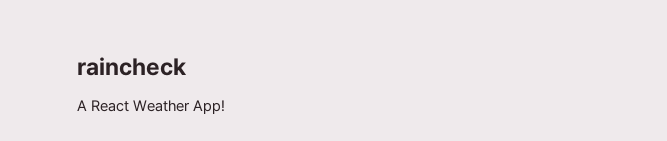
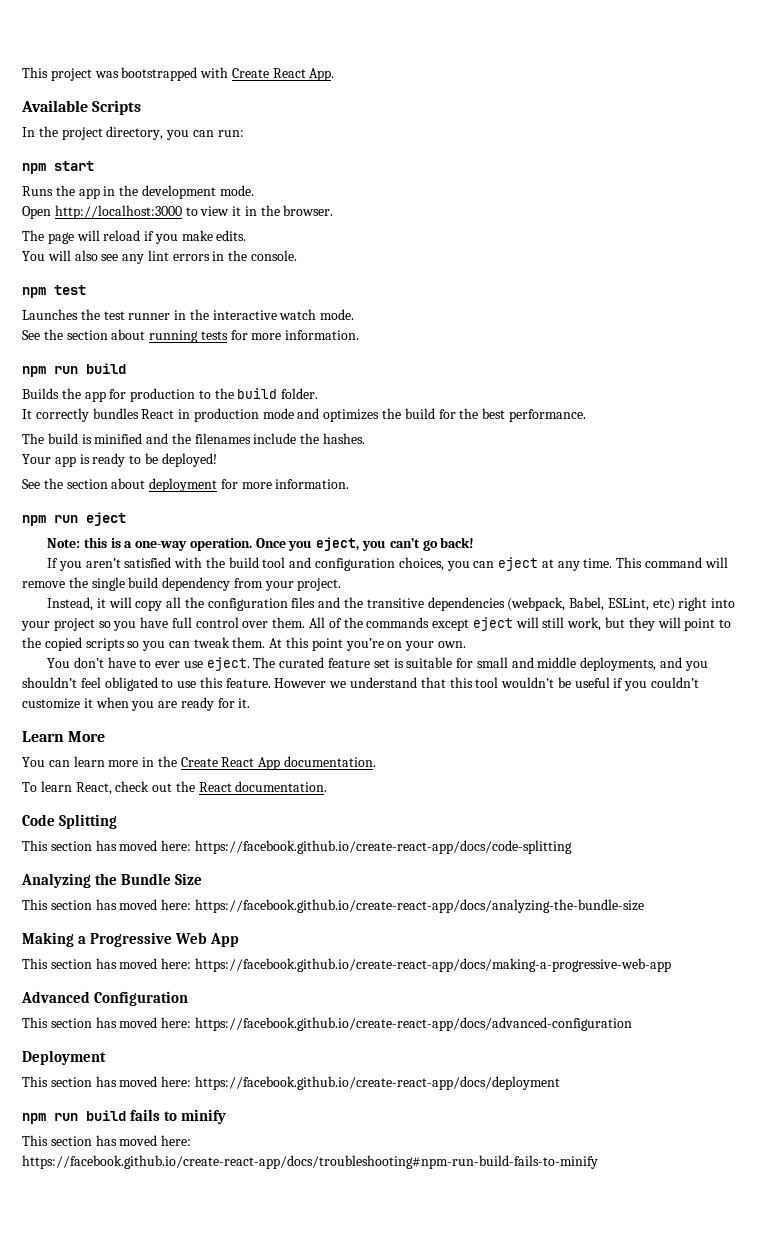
[77,57,187,76] [77,100,226,114] raincheck // A React Weather App! -> [22,67,335,81] [21,100,142,115] [22,126,244,140] [22,161,94,174] [22,185,254,199] [22,205,334,219] [22,230,247,244] [22,250,298,264] [22,285,86,298] [22,309,355,320] [22,329,360,343] [22,363,126,377] [22,388,319,402] [22,408,586,422] [22,433,366,444] [22,453,217,467] [22,478,350,492] [22,512,126,526] [47,537,475,551] [47,557,728,571] [22,577,342,591] [47,597,736,611] [21,617,732,631] [22,637,466,651] [47,657,708,671] [22,677,700,691] [22,697,251,711] [22,731,106,742] [22,756,377,770] [22,781,328,795] [22,814,117,829] [22,840,572,854] [21,873,202,888] [22,899,644,913] [22,932,239,947] [22,958,671,972] [21,991,188,1006] [22,1017,632,1031] [22,1050,106,1065] [22,1076,560,1090] [22,1109,226,1124] [22,1135,192,1146] [22,1155,598,1169] This project was bootstrapped with Create React App. // Available Scripts // In the project directory, you can run: // npm start // Runs the app in the development mode. // Open http://localhost:3000 to view it in the browser. // The page will reload if you make edits. // You will also see any lint errors in the console. // npm test // Launches the test runner in the interactive watch mode. // See the section about running tests for more information. // npm run build // Builds the app for production to the build folder. // It correctly bundles React in production mode and optimizes the build for the best performance. // The build is minified and the filenames include the hashes. // Your app is ready to be deployed! // See the section about deployment for more information. // npm run eject // Note: this is a one-way operation. Once you eject, you can’t go back! // If you aren’t satisfied with the build tool and configuration choices, you can eject at any time. This command will remove the single build dependency from your project. // Instead, it will copy all the configuration files and the transitive dependencies (webpack, Babel, ESLint, etc) right into your project so you have full control over them. All of the commands except eject will still work, but they will point to the copied scripts so you can tweak them. At this point you’re on your own. // You don’t have to ever use eject. The curated feature set is suitable for small and middle deployments, and you shouldn’t feel obligated to use this feature. However we understand that this tool wouldn’t be useful if you couldn’t customize it when you are ready for it. // Learn More // You can learn more in the Create React App documentation. // To learn React, check out the React documentation. // Code Splitting // This section has moved here: https://facebook.github.io/create-react-app/docs/code-splitting // Analyzing the Bundle Size // This section has moved here: https://facebook.github.io/create-react-app/docs/analyzing-the-bundle-size // Making a Progressive Web App // This section has moved here: https://facebook.github.io/create-react-app/docs/making-a-progressive-web-app // Advanced Configuration // This section has moved here: https://facebook.github.io/create-react-app/docs/advanced-configuration // Deployment // This section has moved here: https://facebook.github.io/create-react-app/docs/deployment // npm run build fails to minify // This section has moved here: https://facebook.github.io/create-react-app/docs/troubleshooting#npm-run-build-fails-to-minify

